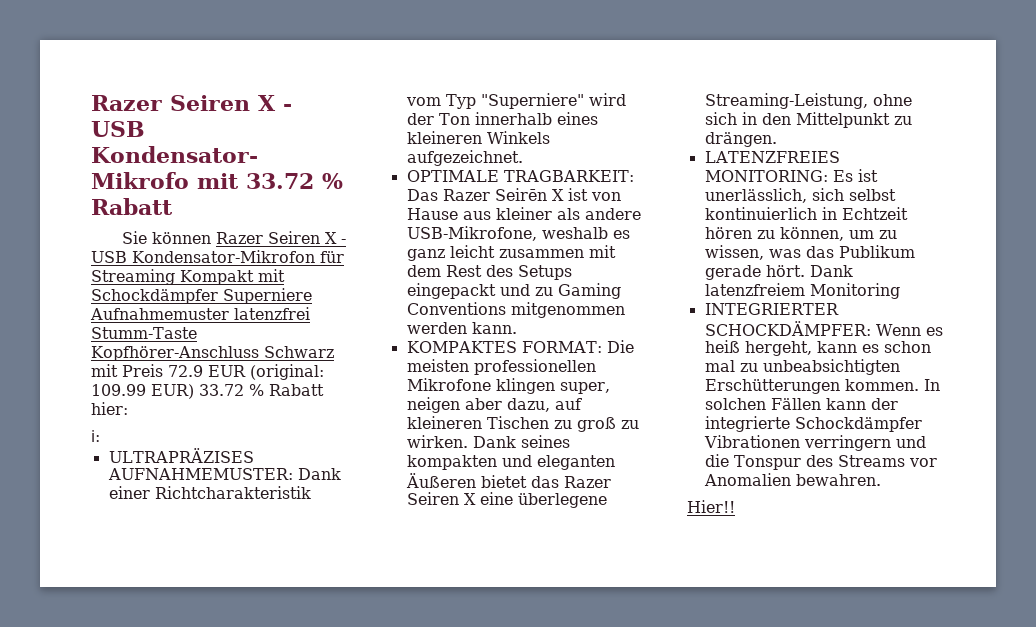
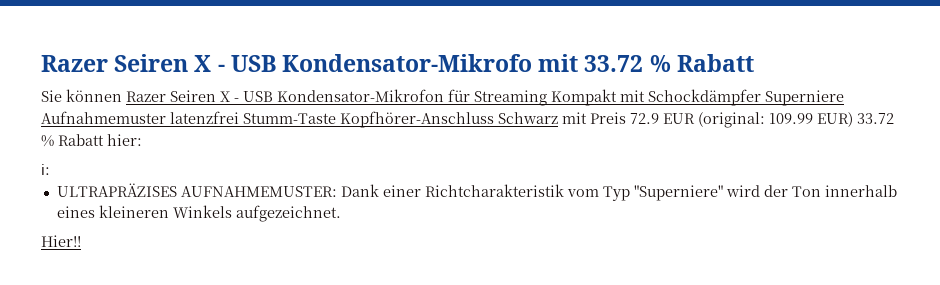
[406,170,634,182] [406,188,621,201] [406,207,641,220] [406,226,630,241] [406,245,616,261] [406,265,572,280] [406,283,621,299] [406,302,625,318] [406,322,517,334] [406,340,634,353] [406,359,596,375] [406,378,610,394] [406,397,582,413] [406,416,639,432] [406,435,570,448] [406,455,615,470] [405,473,611,488] [406,492,607,508] [704,93,912,109] [704,112,912,128] [704,132,777,147] [704,151,840,163] [704,169,878,182] [704,188,896,203] [704,207,908,220] [704,227,897,241] [704,245,915,260] [704,265,853,280] [704,283,900,299] [704,303,839,315] [704,321,943,336] [704,340,931,356] [704,359,900,375] [704,379,940,394] [704,398,898,410] [704,416,922,432] [703,435,926,451] [704,454,937,470] [703,473,881,486] // OPTIMALE TRAGBARKEIT: Das Razer Seirēn X ist von Hause aus kleiner als andere USB-Mikrofone, weshalb es ganz leicht zusammen mit dem Rest des Setups eingepackt und zu Gaming Conventions mitgenommen werden kann. // KOMPAKTES FORMAT: Die meisten professionellen Mikrofone klingen super, neigen aber dazu, auf kleineren Tischen zu groß zu wirken. Dank seines kompakten und eleganten Äußeren bietet das Razer Seiren X eine überlegene Streaming-Leistung, ohne sich in den Mittelpunkt zu drängen. // LATENZFREIES MONITORING: Es ist unerlässlich, sich selbst kontinuierlich in Echtzeit hören zu können, um zu wissen, was das Publikum gerade hört. Dank latenzfreiem Monitoring // INTEGRIERTER SCHOCKDÄMPFER: Wenn es heiß hergeht, kann es schon mal zu unbeabsichtigten Erschütterungen kommen. In solchen Fällen kann der integrierte Schockdämpfer Vibrationen verringern und die Tonspur des Streams vor Anomalien bewahren. -> (341, 213) none

